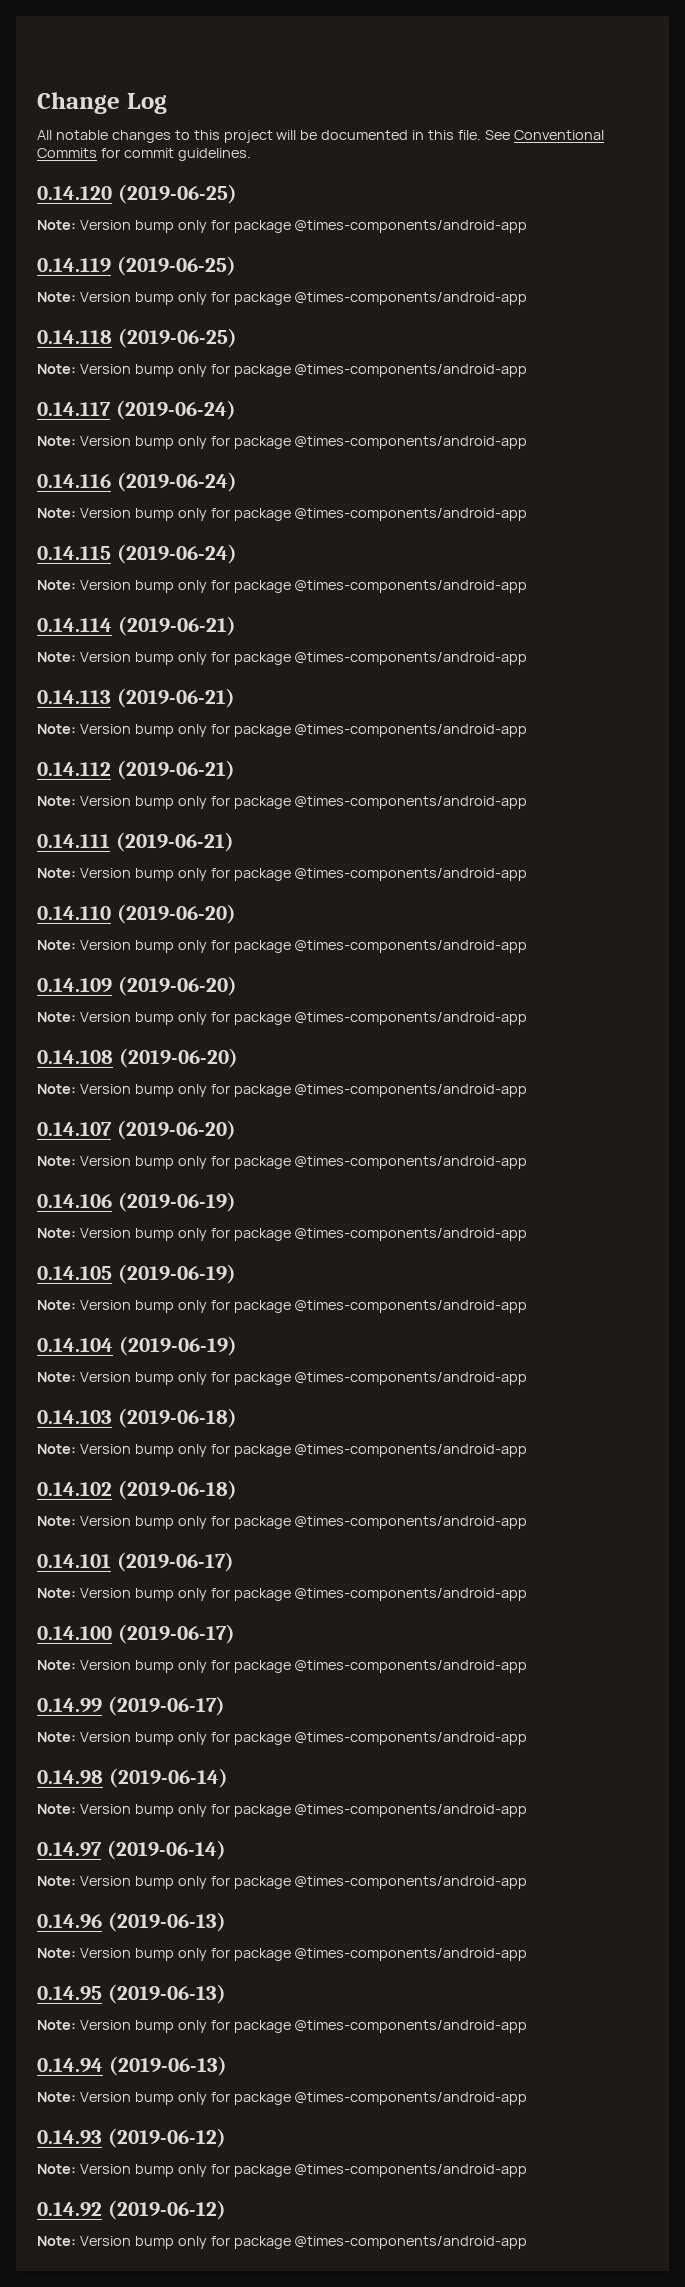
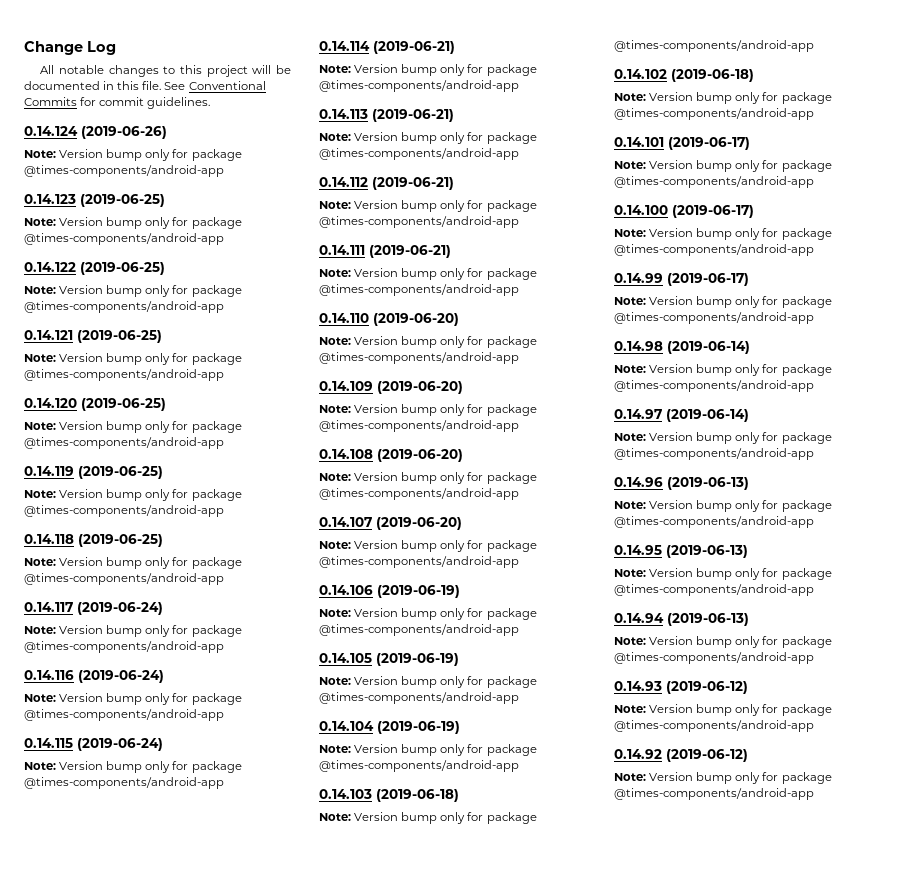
(251, 154) none -> [24,126,167,139] [24,149,242,161] [24,165,224,177] [24,194,165,207] [24,217,242,229] [24,233,224,245] [24,262,165,275] [24,285,242,297] [24,301,224,313] [24,330,162,343] [24,353,242,365] [24,369,224,381] // 0.14.124 (2019-06-26) // Note: Version bump only for package @times-components/android-app // 0.14.123 (2019-06-25) // Note: Version bump only for package @times-components/android-app // 0.14.122 (2019-06-25) // Note: Version bump only for package @times-components/android-app // 0.14.121 (2019-06-25) // Note: Version bump only for package @times-components/android-app

